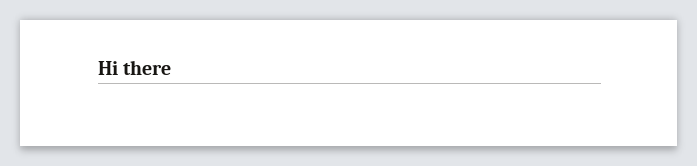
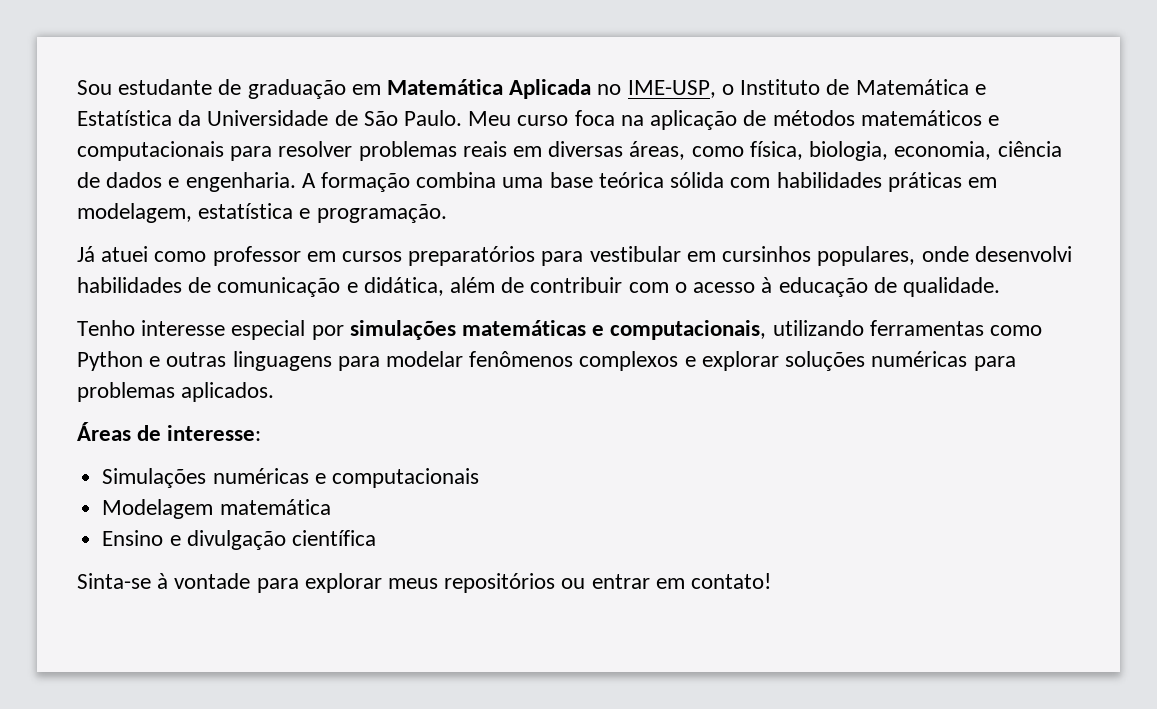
[98,60,172,75] Hi there -> [77,79,986,99] [77,110,999,130] [77,141,1062,161] [77,172,997,192] [77,203,447,223] [77,246,1072,266] [77,277,1000,297] [77,320,1043,340] [77,351,1016,371] [77,382,275,402] [77,422,262,441] [102,468,479,488] [102,499,331,519] [102,530,376,550] [77,573,772,593] Sou estudante de graduação em Matemática Aplicada no IME-USP, o Instituto de Matemática e Estatística da Universidade de São Paulo. Meu curso foca na aplicação de métodos matemáticos e computacionais para resolver problemas reais em diversas áreas, como física, biologia, economia, ciência de dados e engenharia. A formação combina uma base teórica sólida com habilidades práticas em modelagem, estatística e programação. // Já atuei como professor em cursos preparatórios para vestibular em cursinhos populares, onde desenvolvi habilidades de comunicação e didática, além de contribuir com o acesso à educação de qualidade. // Tenho interesse especial por simulações matemáticas e computacionais, utilizando ferramentas como Python e outras linguagens para modelar fenômenos complexos e explorar soluções numéricas para problemas aplicados. // Áreas de interesse: // Simulações numéricas e computacionais // Modelagem matemática // Ensino e divulgação científica // Sinta-se à vontade para explorar meus repositórios ou entrar em contato!

